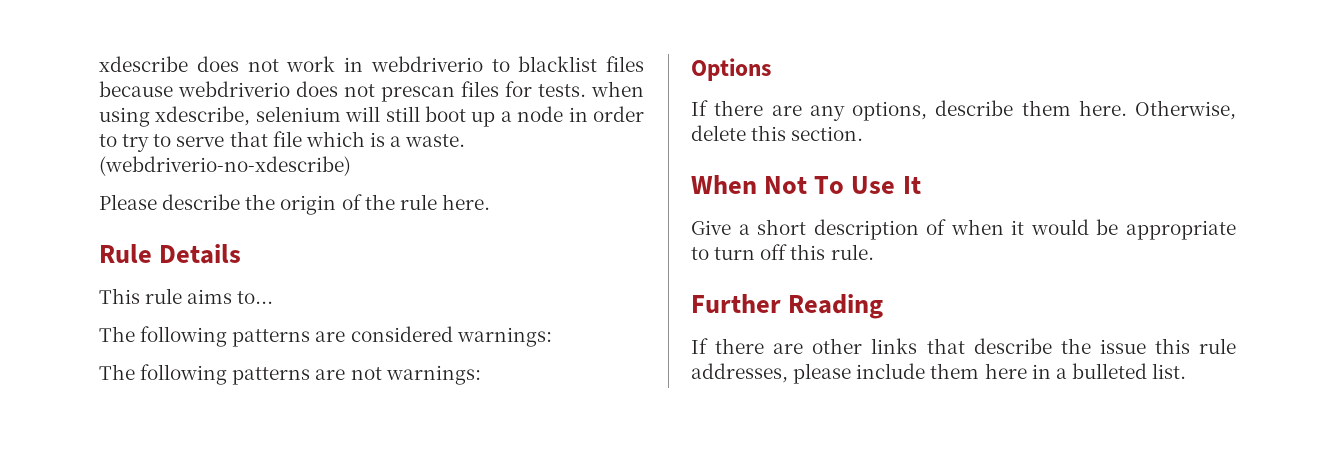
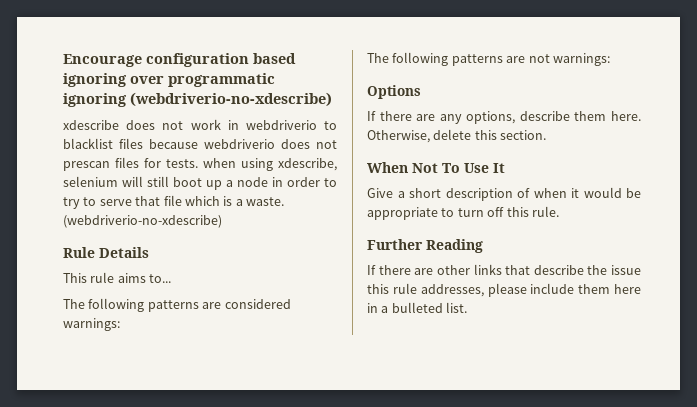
(99, 64) none -> [63,53,296,67] [63,73,275,87] [63,92,332,107] Encourage configuration based ignoring over programmatic ignoring (webdriverio-no-xdescribe) //
[99,194,490,215] // Please describe the origin of the rule here. -> (222, 221) none

